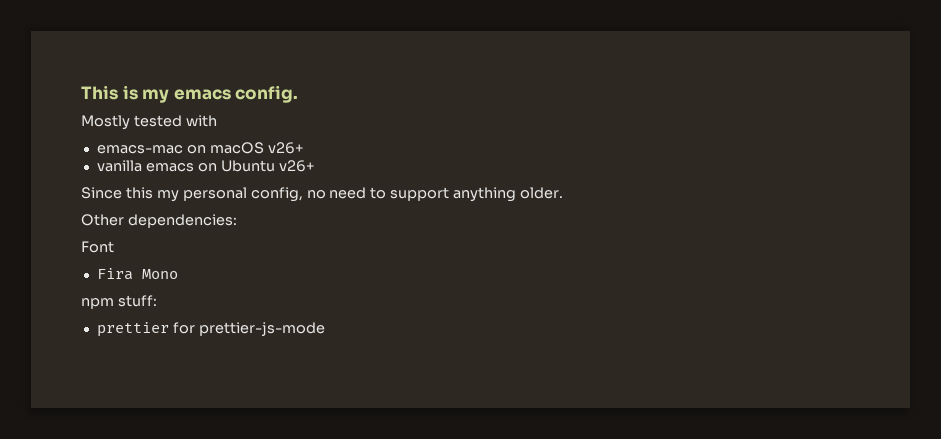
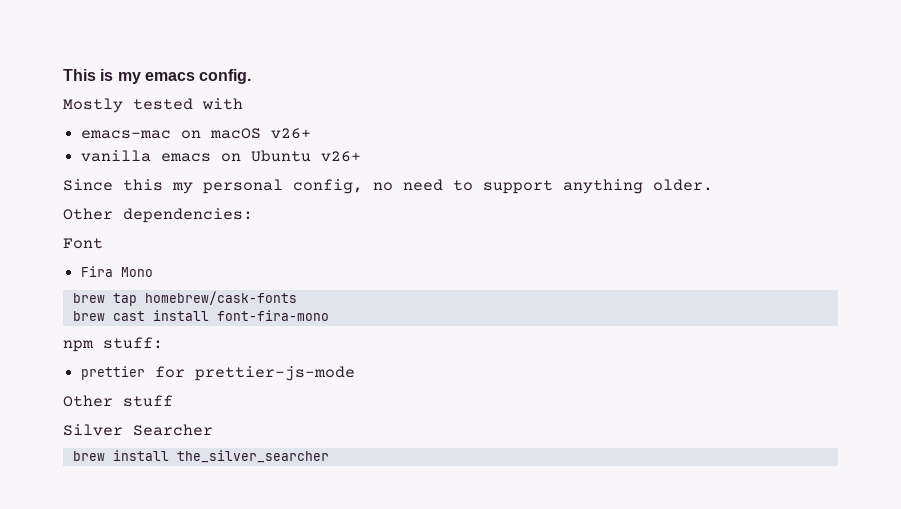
(178, 274) none -> [72,291,297,306] [72,310,329,321] // brew tap homebrew/cask-fonts // brew cast install font-fira-mono
(325, 329) none -> [63,395,173,407] [63,424,213,436] [72,450,329,463] // Other stuff // Silver Searcher // brew install the_silver_searcher

